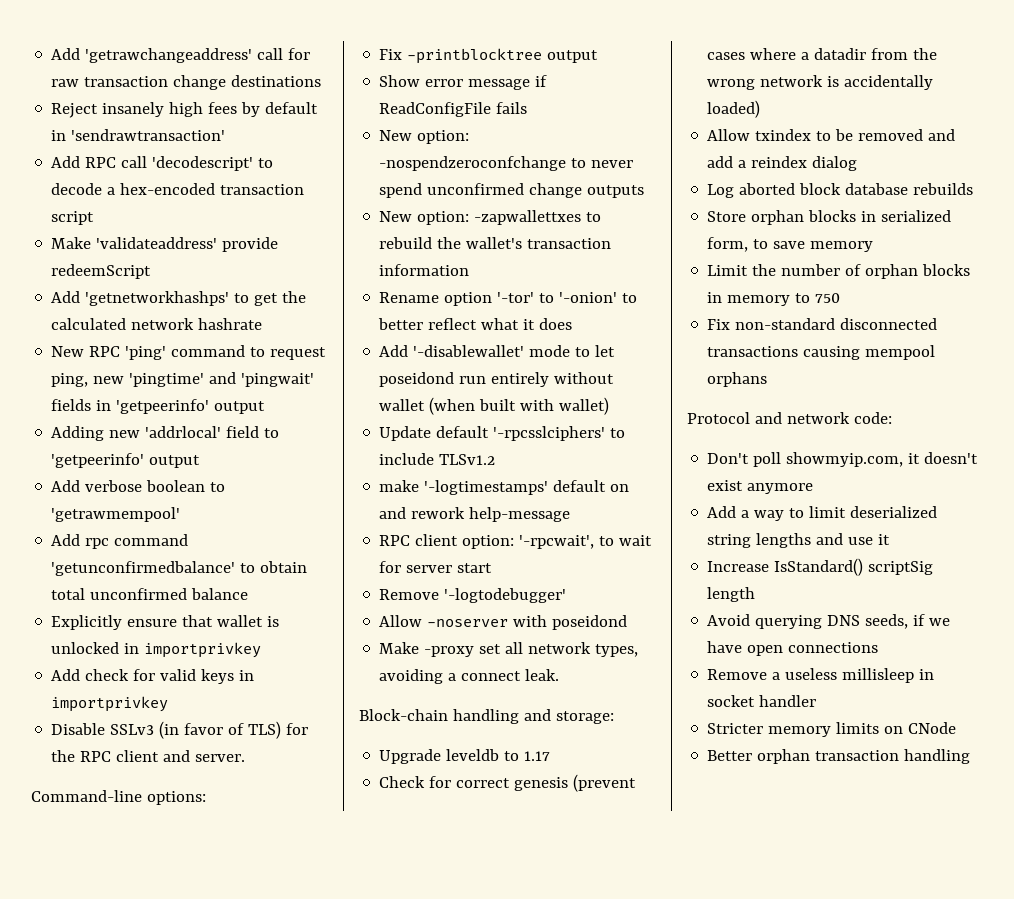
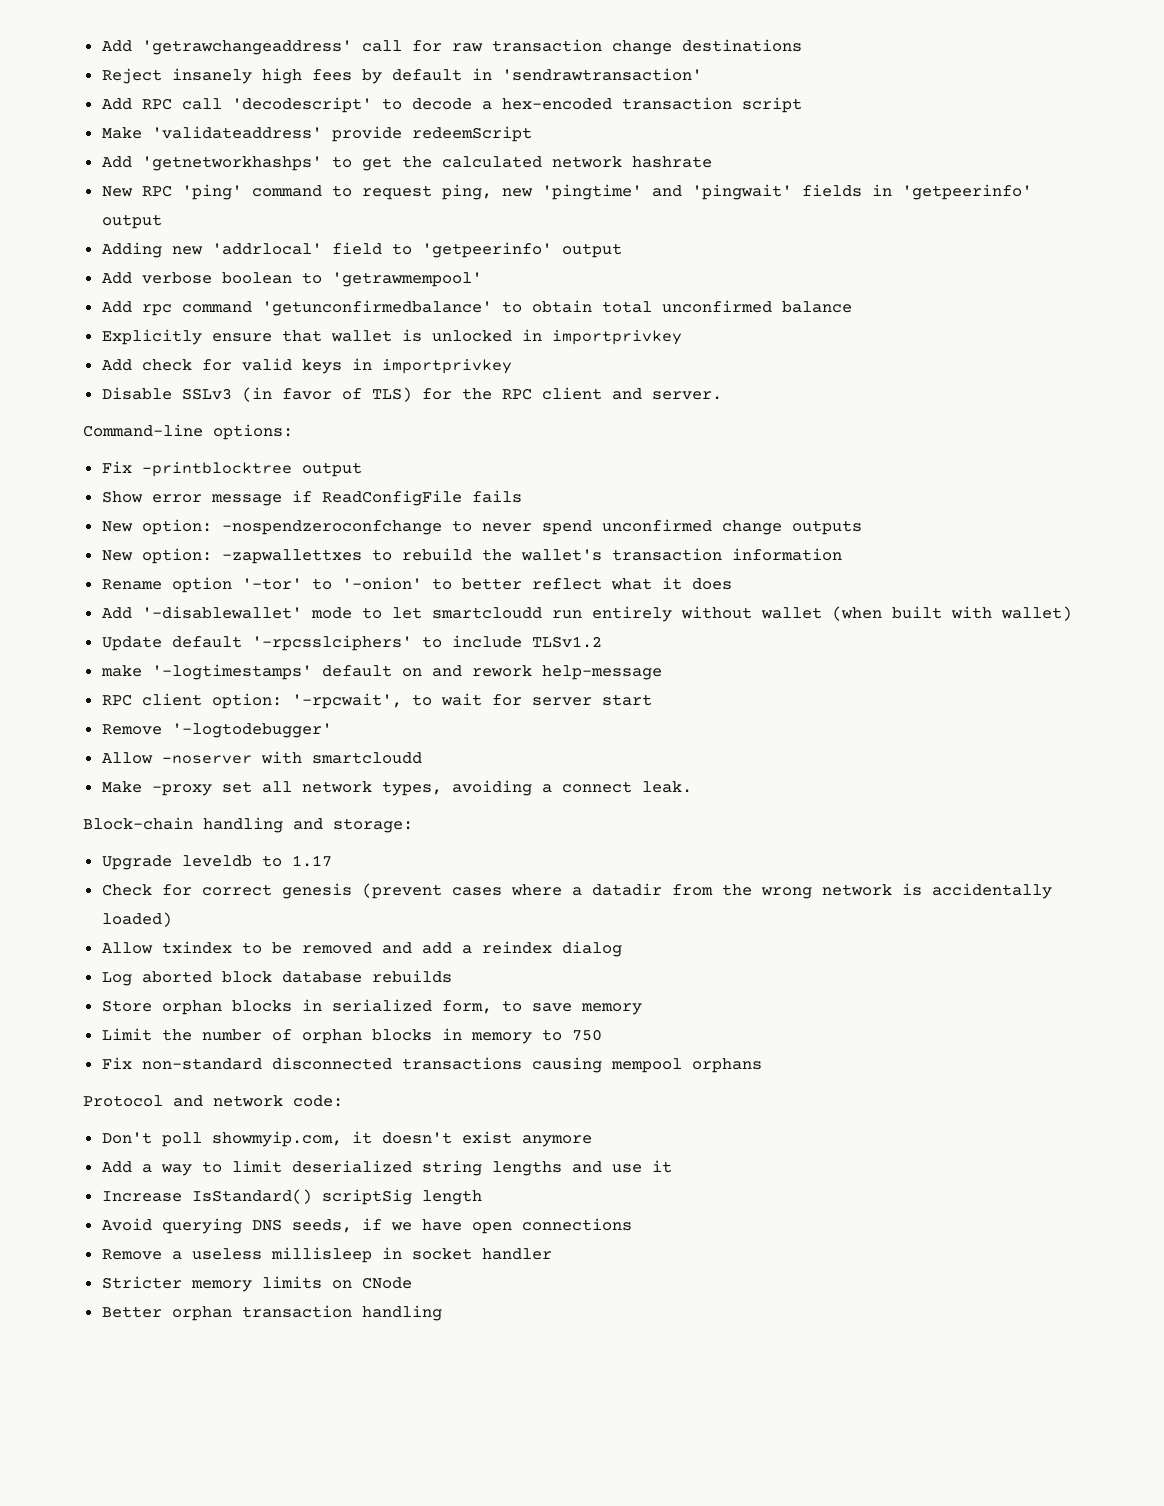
[379,372,455,387] poseidond -> [431,607,542,619] smartcloudd
[552,615,628,630] poseidond -> [311,752,422,764] smartcloudd

